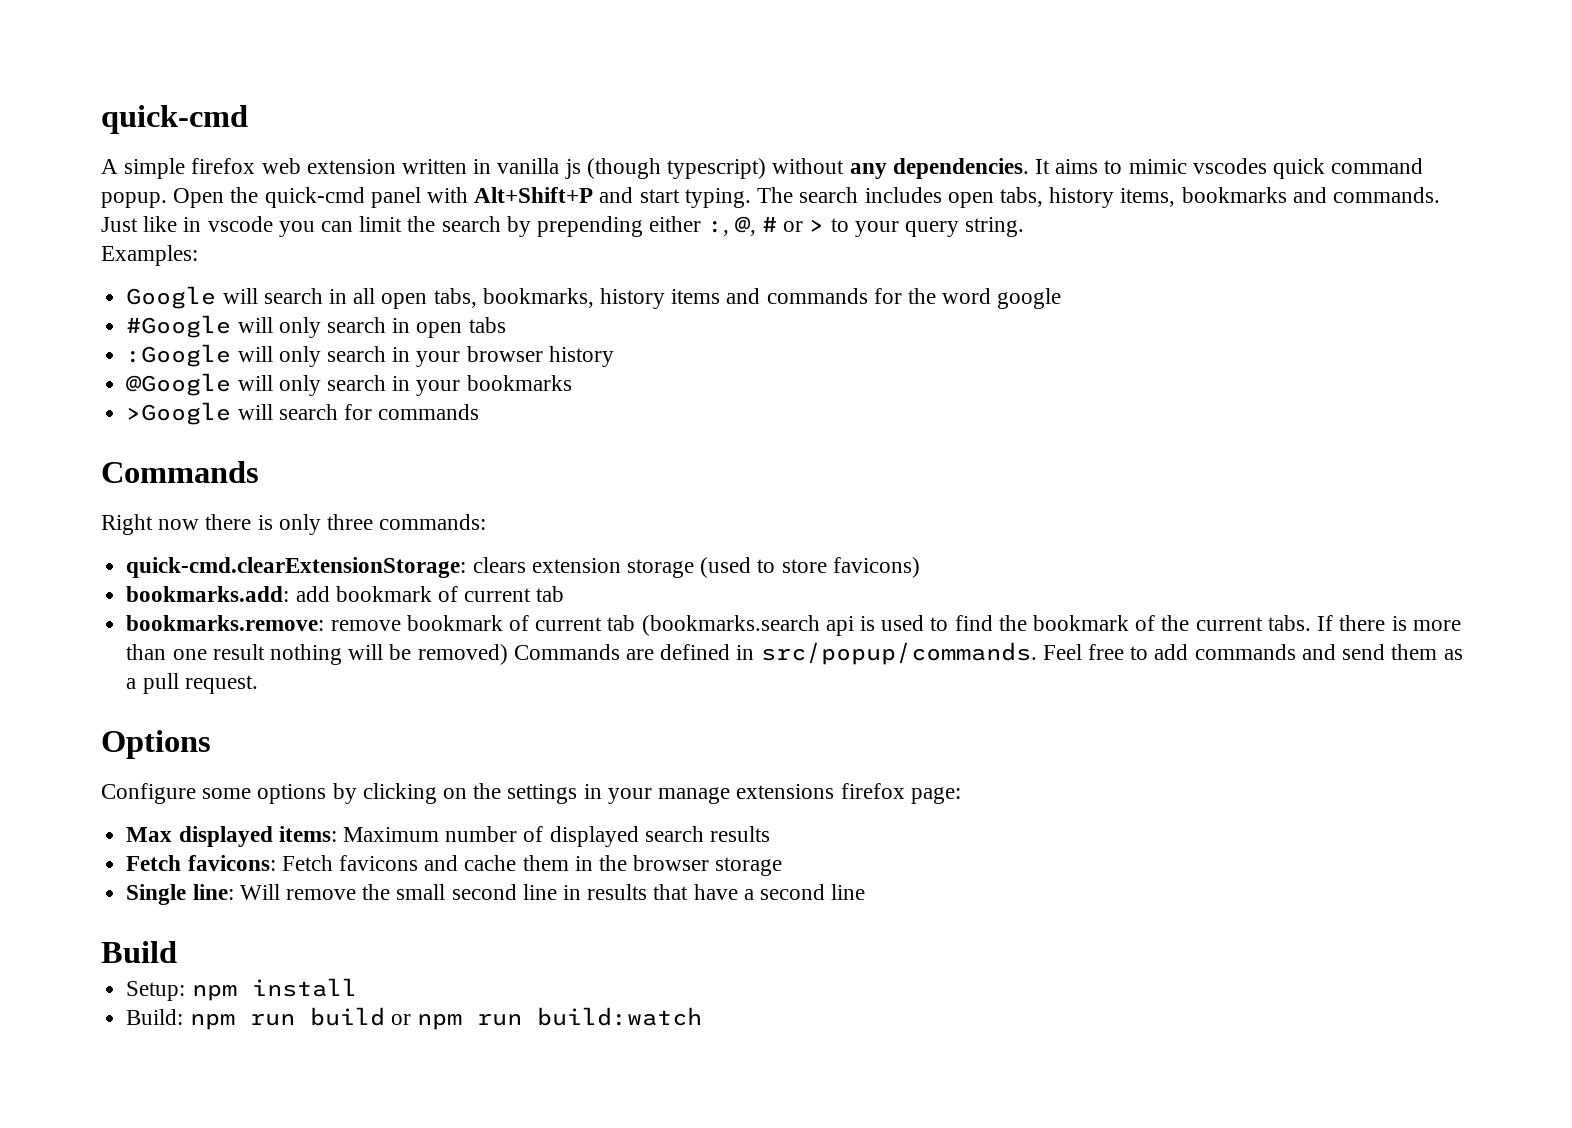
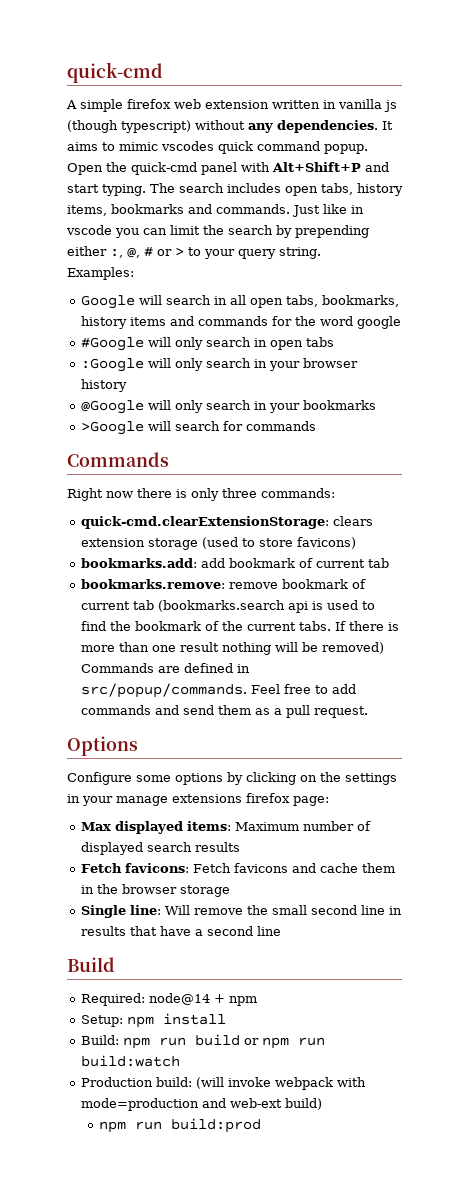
(177, 952) none -> [80,993,257,1006] // Required: node@14 + npm
(702, 1016) none -> [80,1077,366,1090] [80,1098,322,1111] [98,1118,261,1133] // Production build: (will invoke webpack with mode=production and web-ext build) // npm run build:prod

